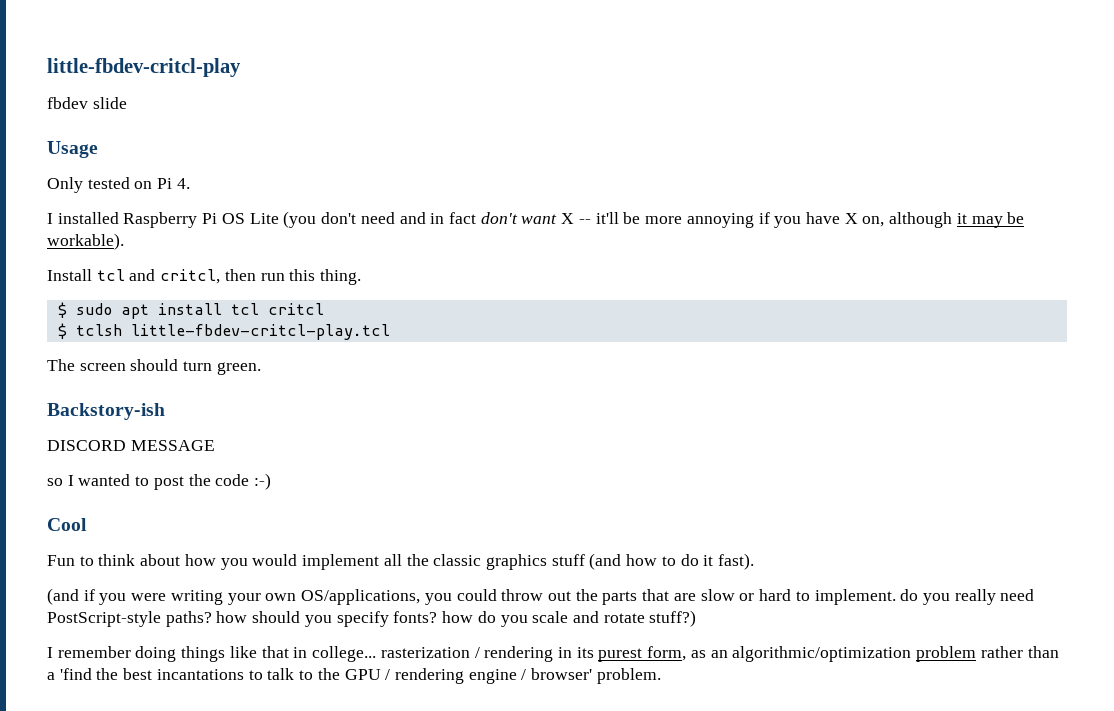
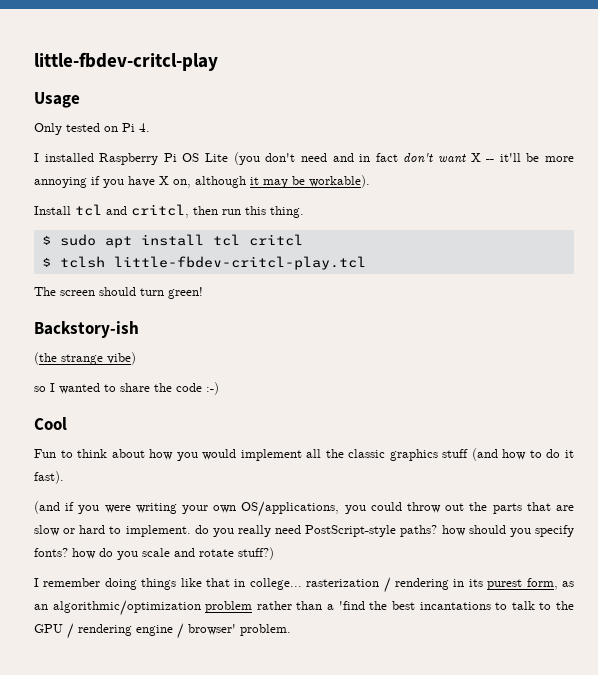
[47,97,127,109] // fbdev slide -> (218, 61) none
[216,362,261,375] green. -> [168,287,203,299] green!
[47,440,215,451] DISCORD MESSAGE -> [34,352,136,365] (the strange vibe)
[153,476,184,490] post -> [120,383,150,392] share

